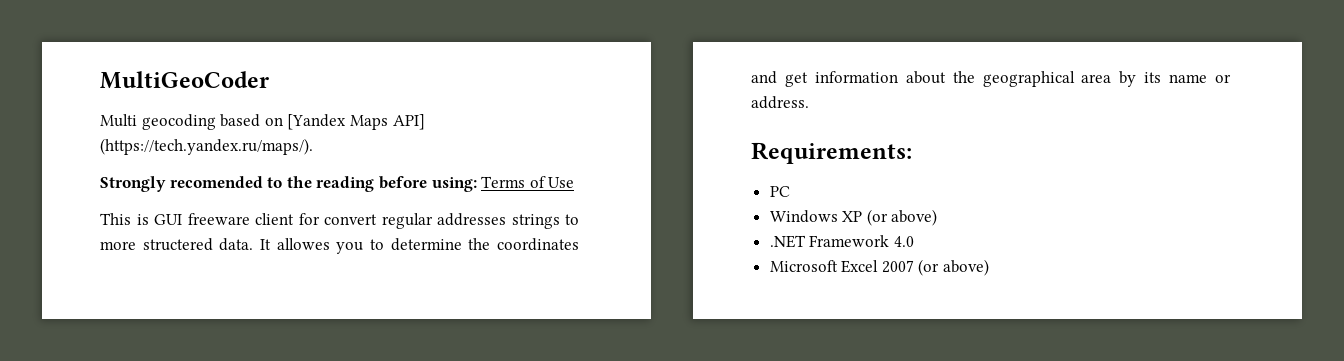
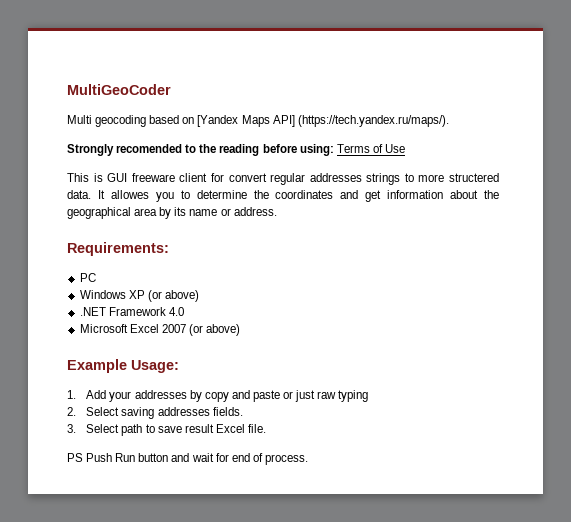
(990, 267) none -> [67,359,179,373] [67,390,369,402] [67,407,243,419] [67,424,266,436] [67,453,308,465] // Example Usage: // 1. Add your addresses by copy and paste or just raw typing // 2. Select saving addresses fields. // 3. Select path to save result Excel file. // PS Push Run button and wait for end of process.

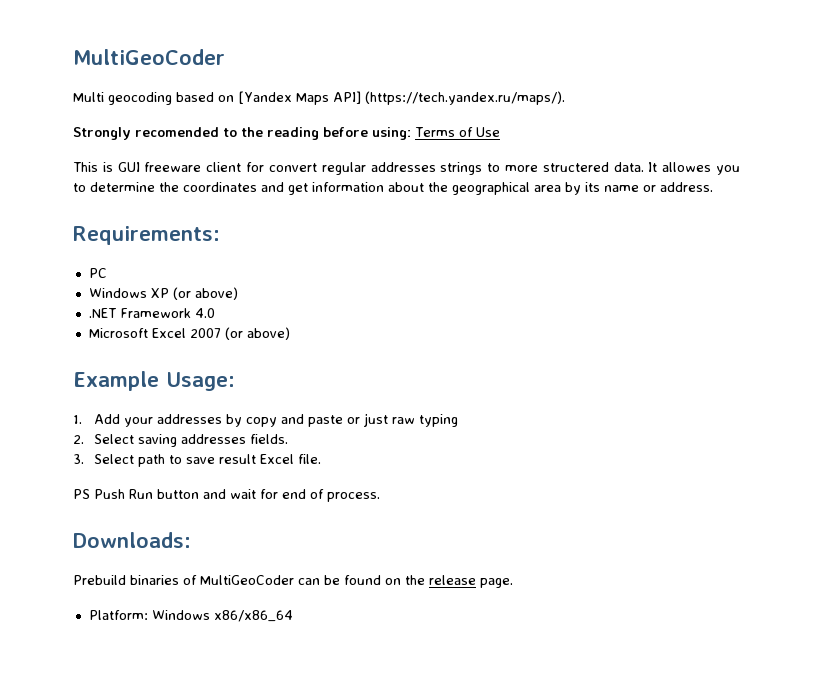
(308, 459) none -> [73,532,191,548] [73,575,513,588] [88,610,293,622] // Downloads: // Prebuild binaries of MultiGeoCoder can be found on the release page. // Platform: Windows x86/x86_64

